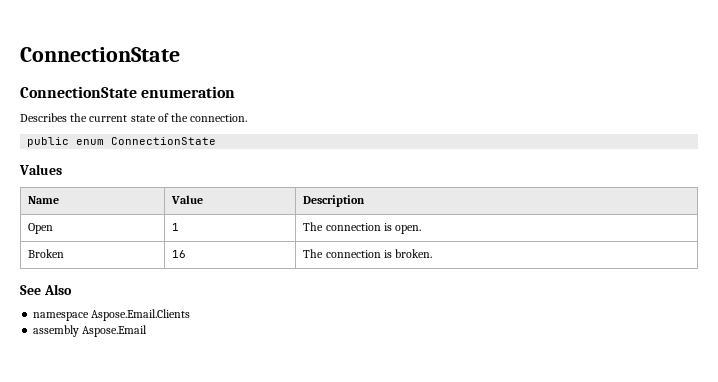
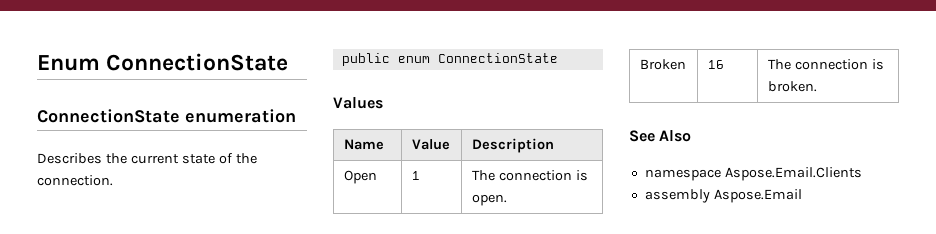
(20, 54) none -> [37,55,100,71] Enum

